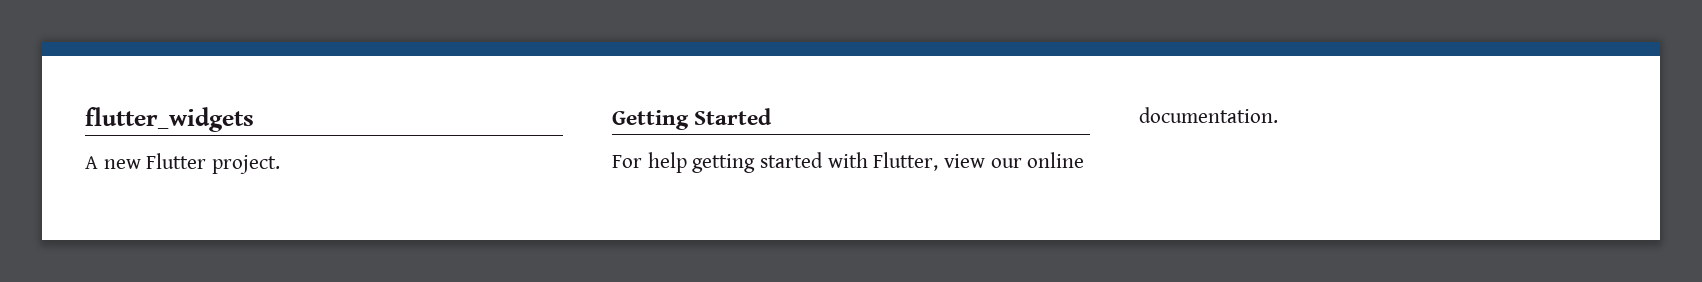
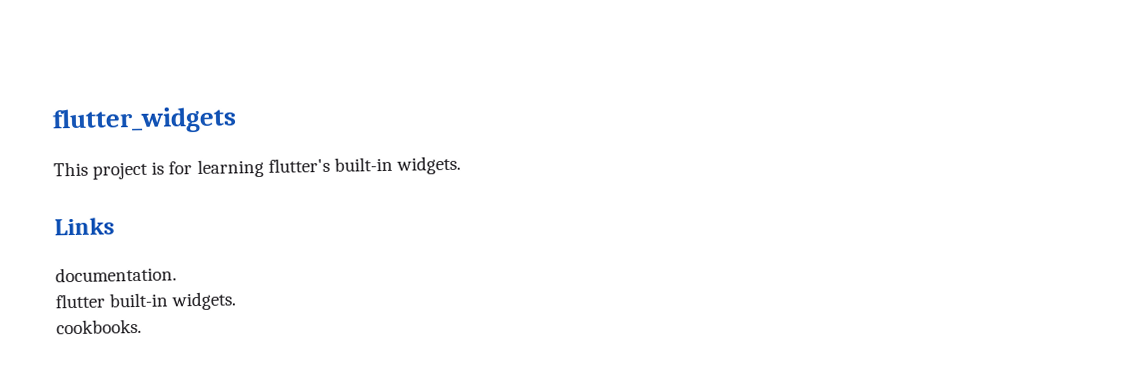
[85,153,281,174] [612,108,773,130] [612,152,1085,173] [1139,107,1278,123] A new Flutter project. // Getting Started // For help getting started with Flutter, view our online documentation. -> [53,155,461,180] [54,217,115,236] [55,266,177,283] [55,291,237,311] [56,318,142,335] This project is for learning flutter's built-in widgets. // Links // documentation. // flutter built-in widgets. // cookbooks.

